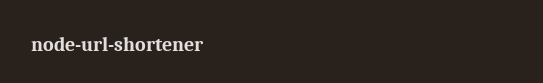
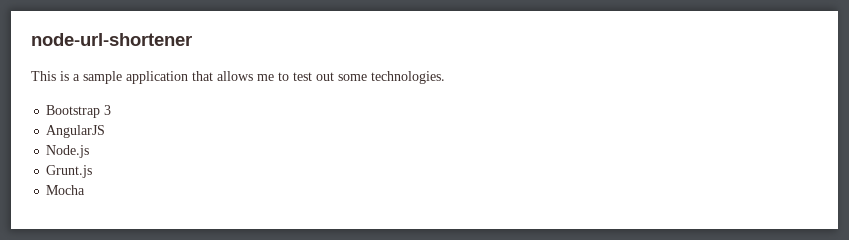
(204, 43) none -> [31,71,445,84] [46,105,112,118] [46,125,106,138] [46,145,90,158] [46,165,93,178] [46,185,86,195] // This is a sample application that allows me to test out some technologies. // Bootstrap 3 // AngularJS // Node.js // Grunt.js // Mocha

